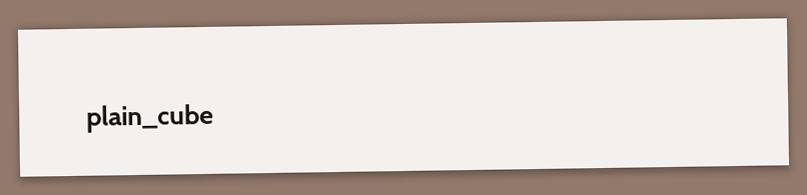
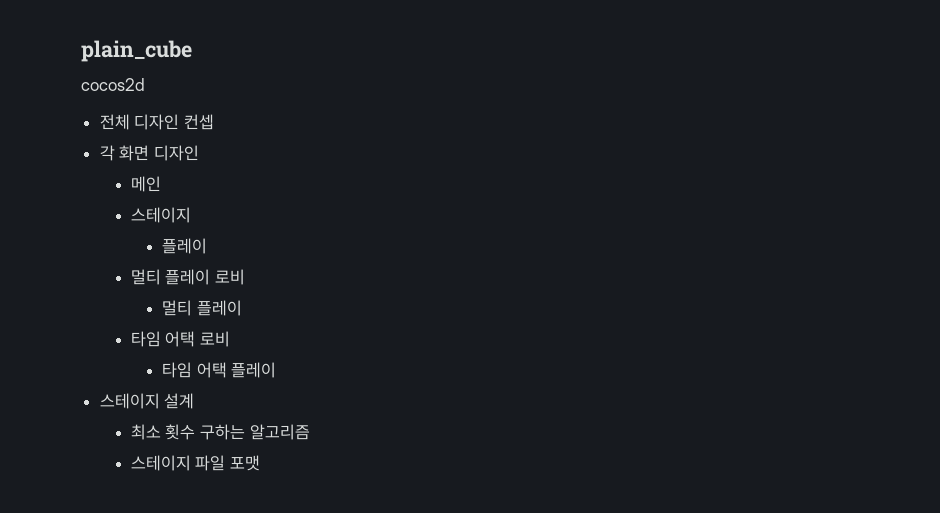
(214, 118) none -> [81,78,145,91] [99,114,214,130] [99,145,199,161] [130,176,161,192] [130,207,191,223] [161,238,207,254] [130,269,246,285] [161,300,242,316] [130,331,231,347] [161,362,277,378] [99,393,195,409] [130,424,310,440] [130,455,261,471] // cocos2d // 전체 디자인 컨셉 // 각 화면 디자인 // 메인 // 스테이지 // 플레이 // 멀티 플레이 로비 // 멀티 플레이 // 타임 어택 로비 // 타임 어택 플레이 // 스테이지 설계 // 최소 횟수 구하는 알고리즘 // 스테이지 파일 포맷

